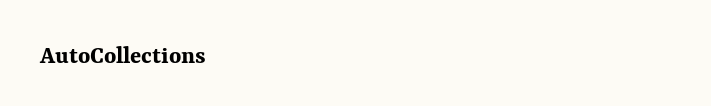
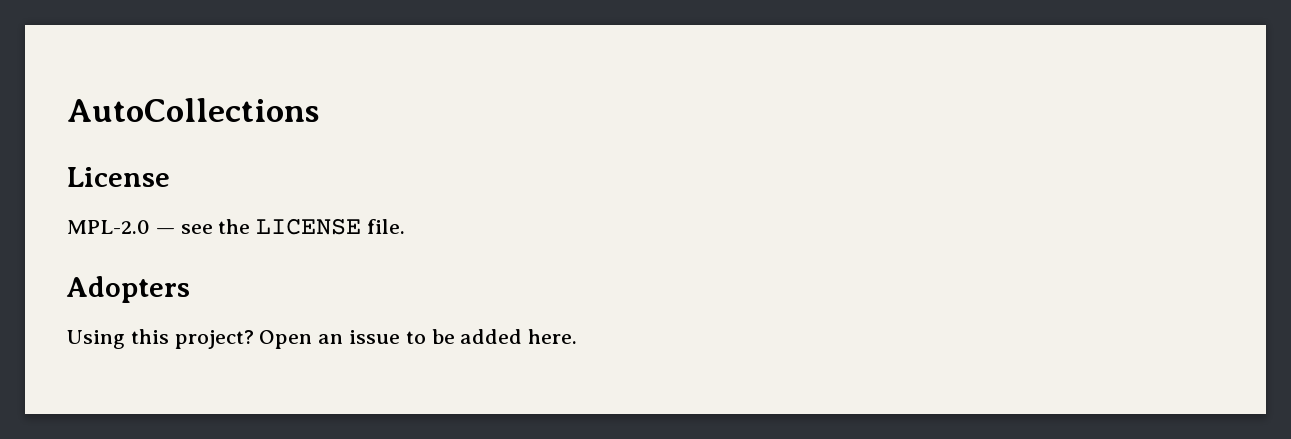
(206, 54) none -> [67,167,170,187] [67,218,406,235] [66,276,190,303] [67,329,578,349] // License // MPL-2.0 — see the LICENSE file. // Adopters // Using this project? Open an issue to be added here.

